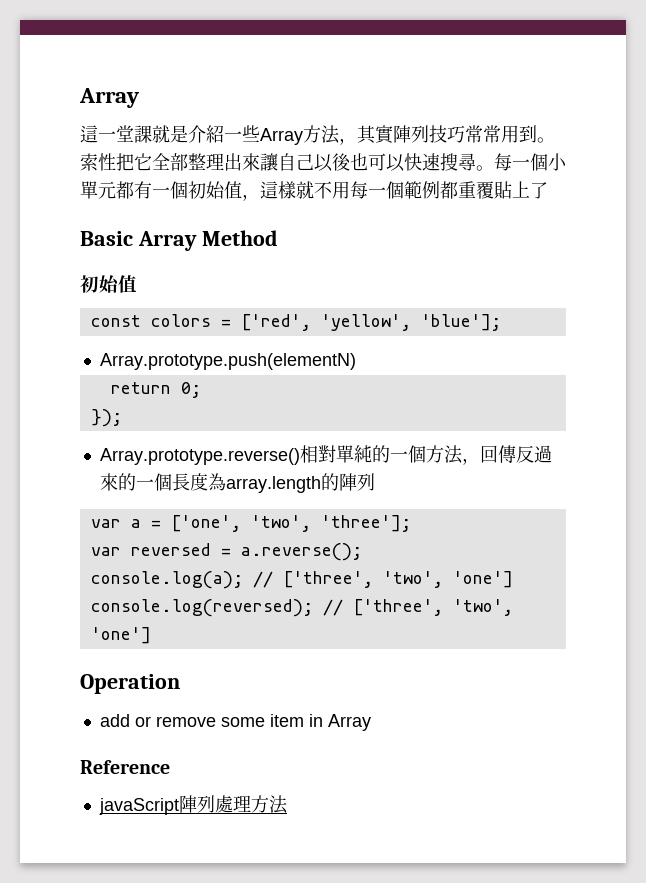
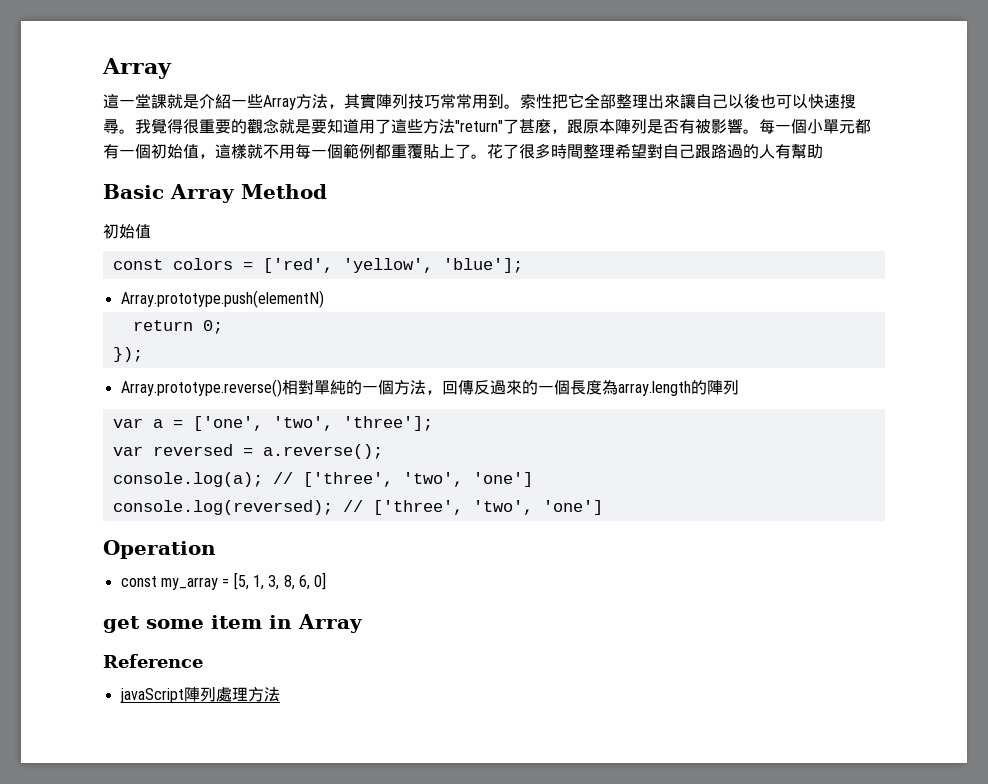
(494, 168) none -> [135,118,759,134] 我覺得很重要的觀念就是要知道用了這些方法"return"了甚麼，跟原本陣列是否有被影響。
(548, 190) none -> [471,143,823,159] 。花了很多時間整理希望對自己跟路過的人有幫助
[99,714,216,727] add or remove -> [120,572,327,590] [103,616,140,633] const my_array = [5, 1, 3, 8, 6, 0] // get

